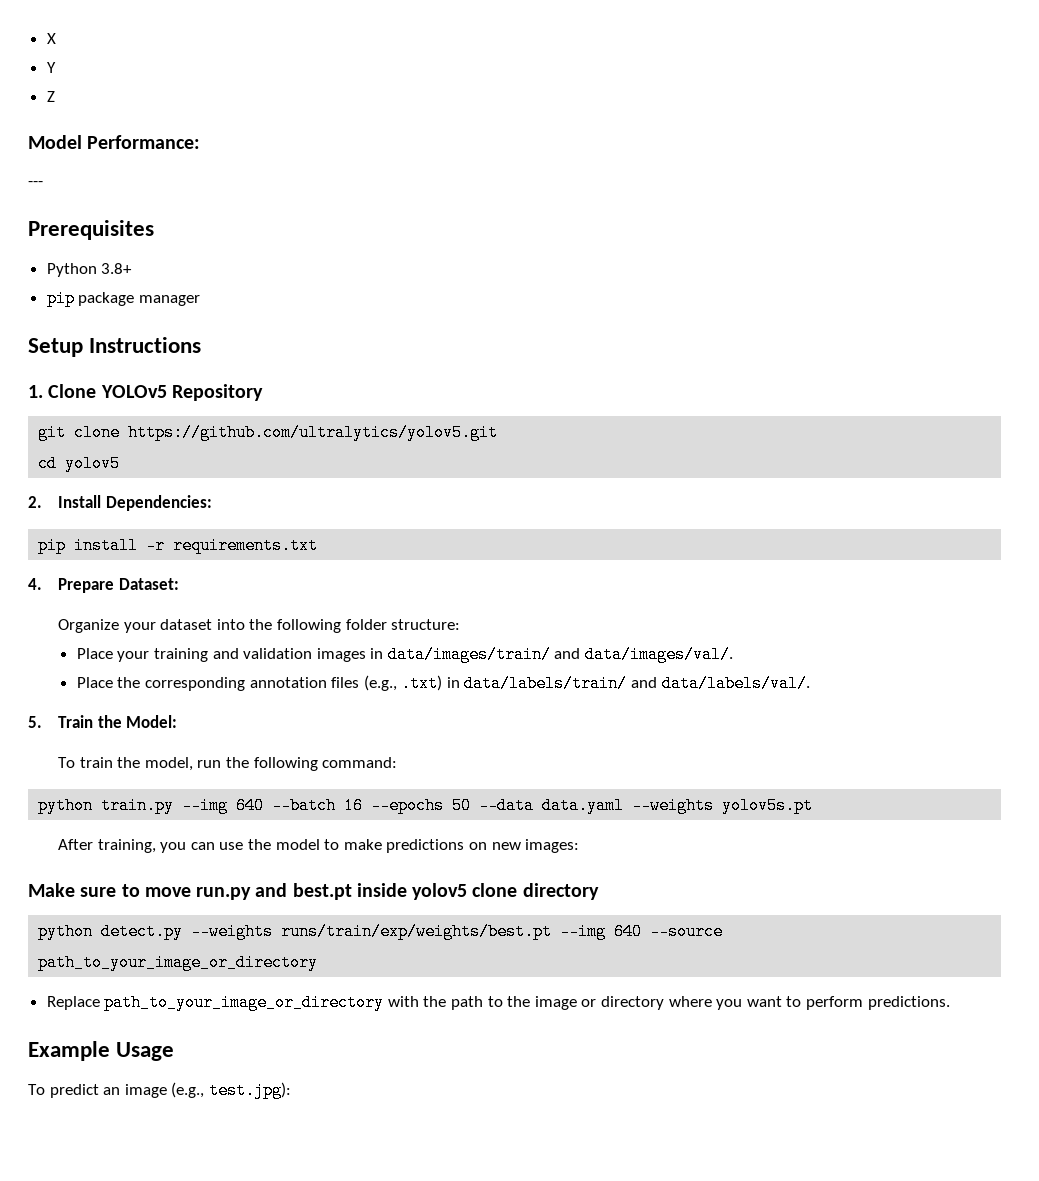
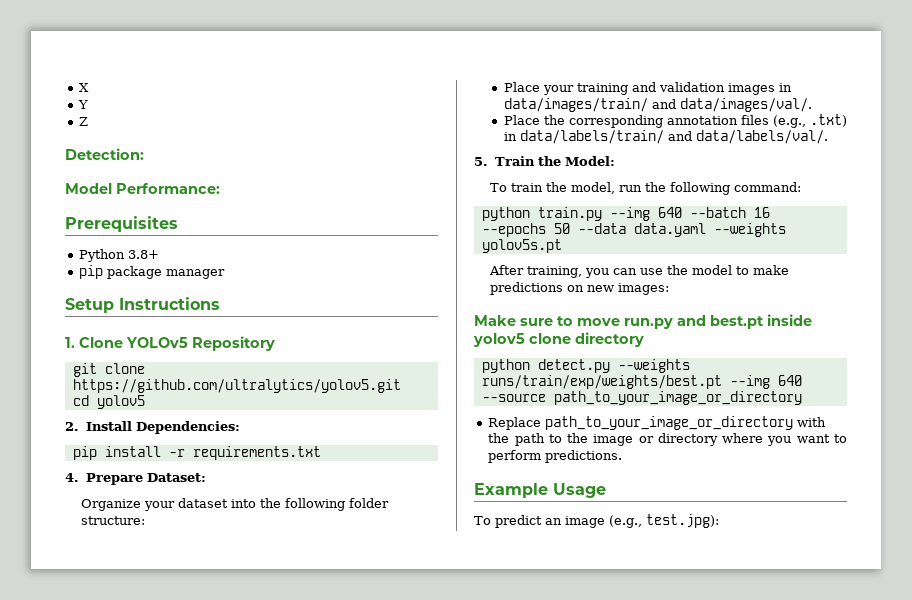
(55, 96) none -> [65,148,144,160] // Detection:
[28,181,43,186] // --- -> (220, 188) none

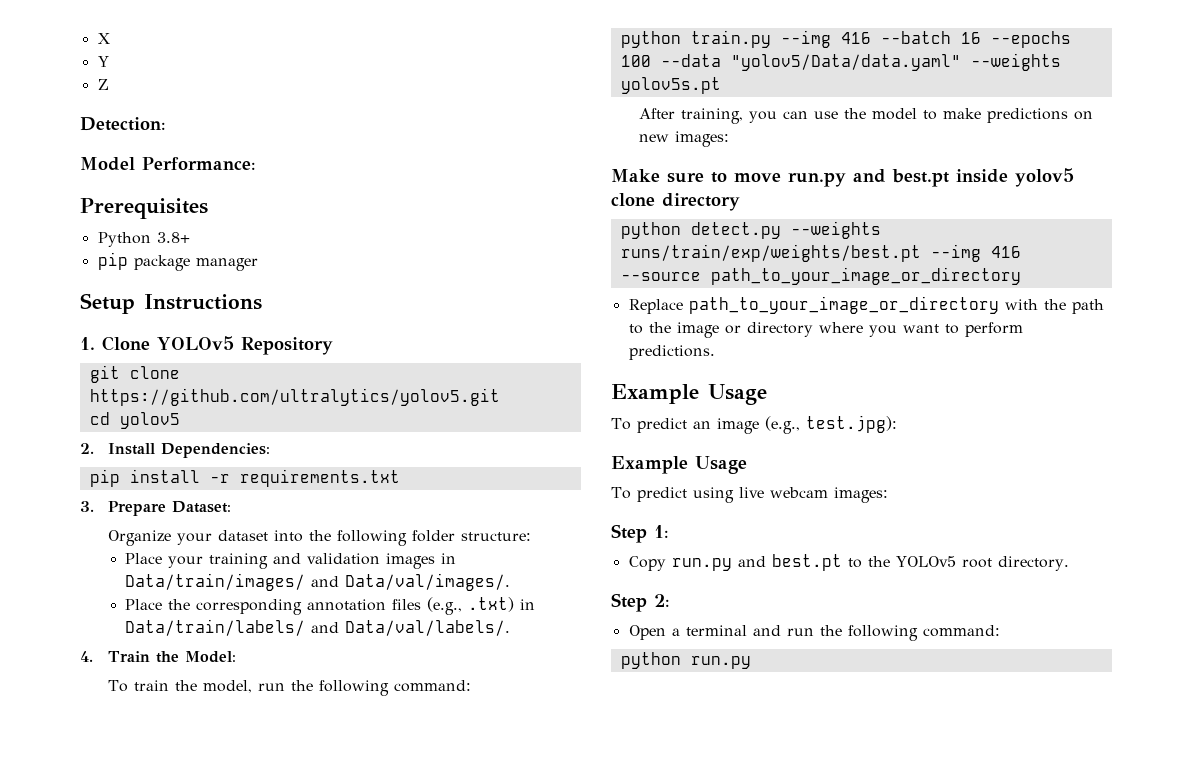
[65,473,79,482] 4. -> [80,501,94,512] 3.
[503,98,812,112] data/images/train/ and data/images/val/. -> [125,573,511,591] Data/train/images/ and Data/val/images/.
[519,130,828,144] [474,157,488,166] data/labels/train/ and data/labels/val/. // 5. -> [125,619,511,636] [80,651,93,662] Data/train/labels/ and Data/val/labels/. // 4.
[657,207,682,218] 640 -> [840,32,871,44] 416
[553,223,706,237] 50 --data data.yaml -> [620,54,961,71] 100 --data "yolov5/Data/data.yaml"
[777,375,802,386] 640 -> [990,246,1021,258] 416
(719, 521) none -> [611,456,747,474] [611,487,888,503] [611,524,669,543] [628,554,1069,571] [611,593,670,612] [628,625,1000,641] [620,652,751,669] // Example Usage // To predict using live webcam images: // Step 1: // Copy run.py and best.pt to the YOLOv5 root directory. // Step 2: // Open a terminal and run the following command: // python run.py

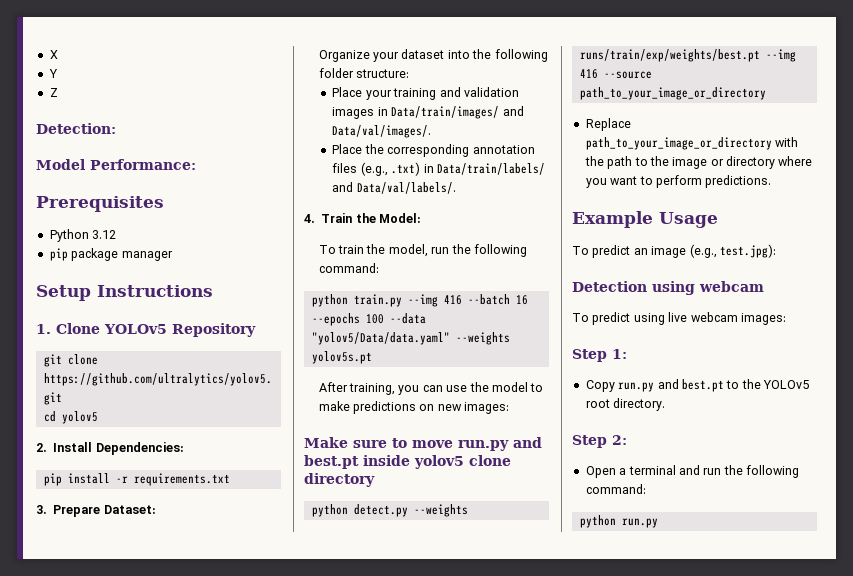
[156,232,190,243] 3.8+ -> [92,230,117,239] 3.12
[611,456,747,474] Example Usage -> [572,281,764,295] Detection using webcam

